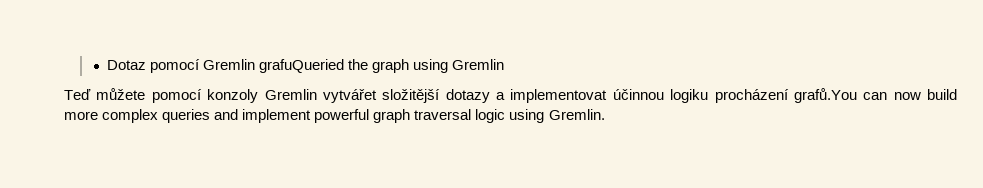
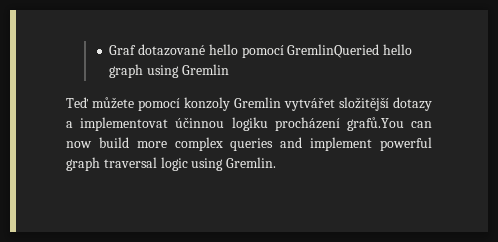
[107,59,369,73] Dotaz pomocí Gremlin grafuQueried the -> [109,44,413,58] Graf dotazované hello pomocí GremlinQueried hello

